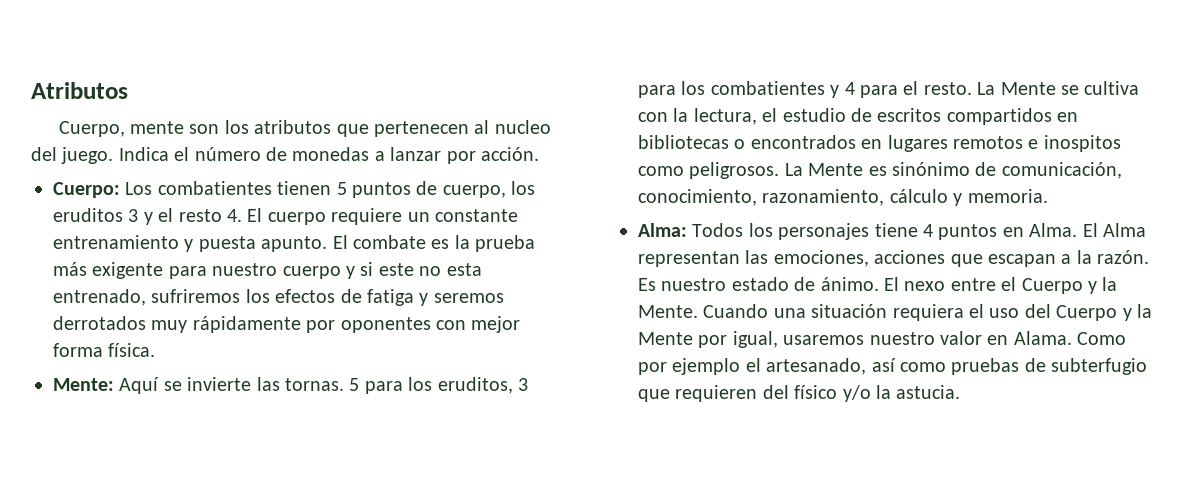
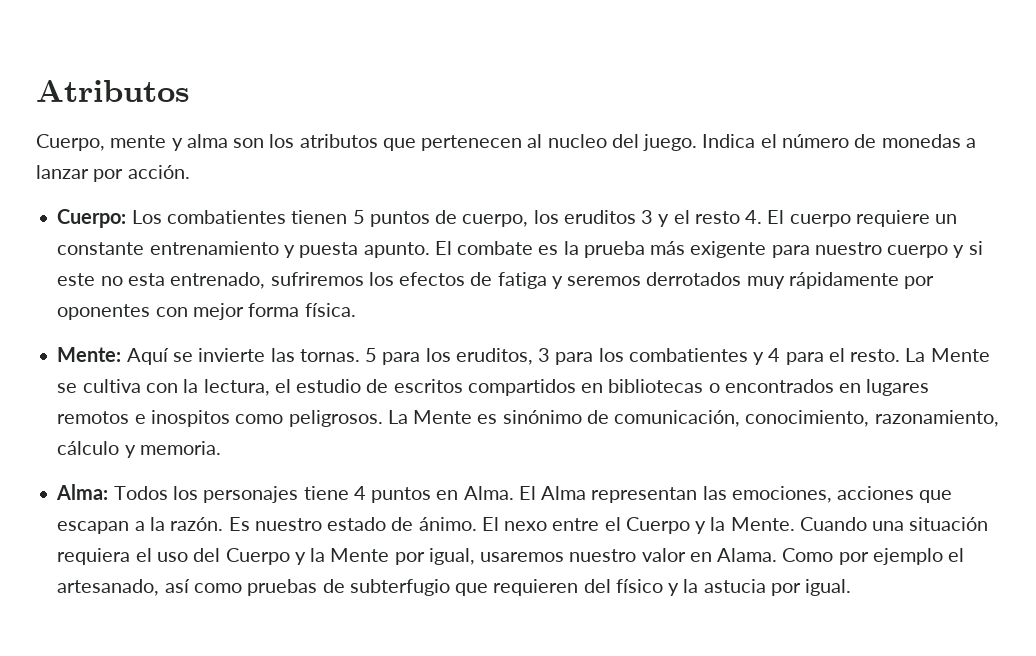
(185, 127) none -> [171,134,228,151] y alma
[842,385,961,402] y/o la astucia. -> [668,579,852,596] y la astucia por igual.

